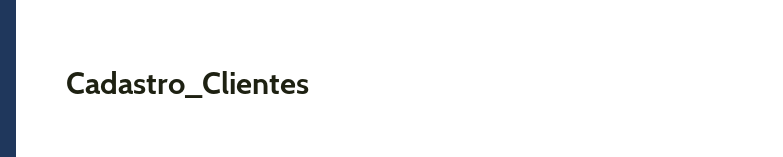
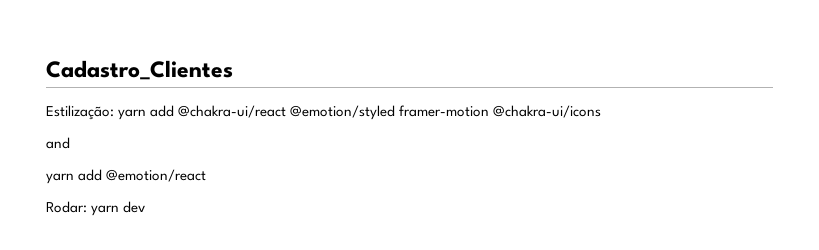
(309, 84) none -> [46,105,602,120] [46,137,70,149] [46,169,207,184] [46,201,146,216] // Estilização: yarn add @chakra-ui/react @emotion/styled framer-motion @chakra-ui/icons // and // yarn add @emotion/react // Rodar: yarn dev

